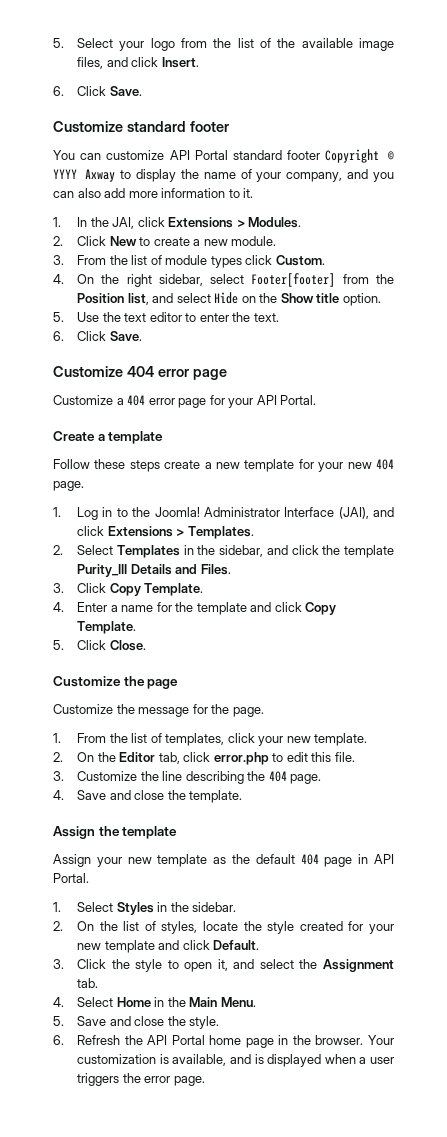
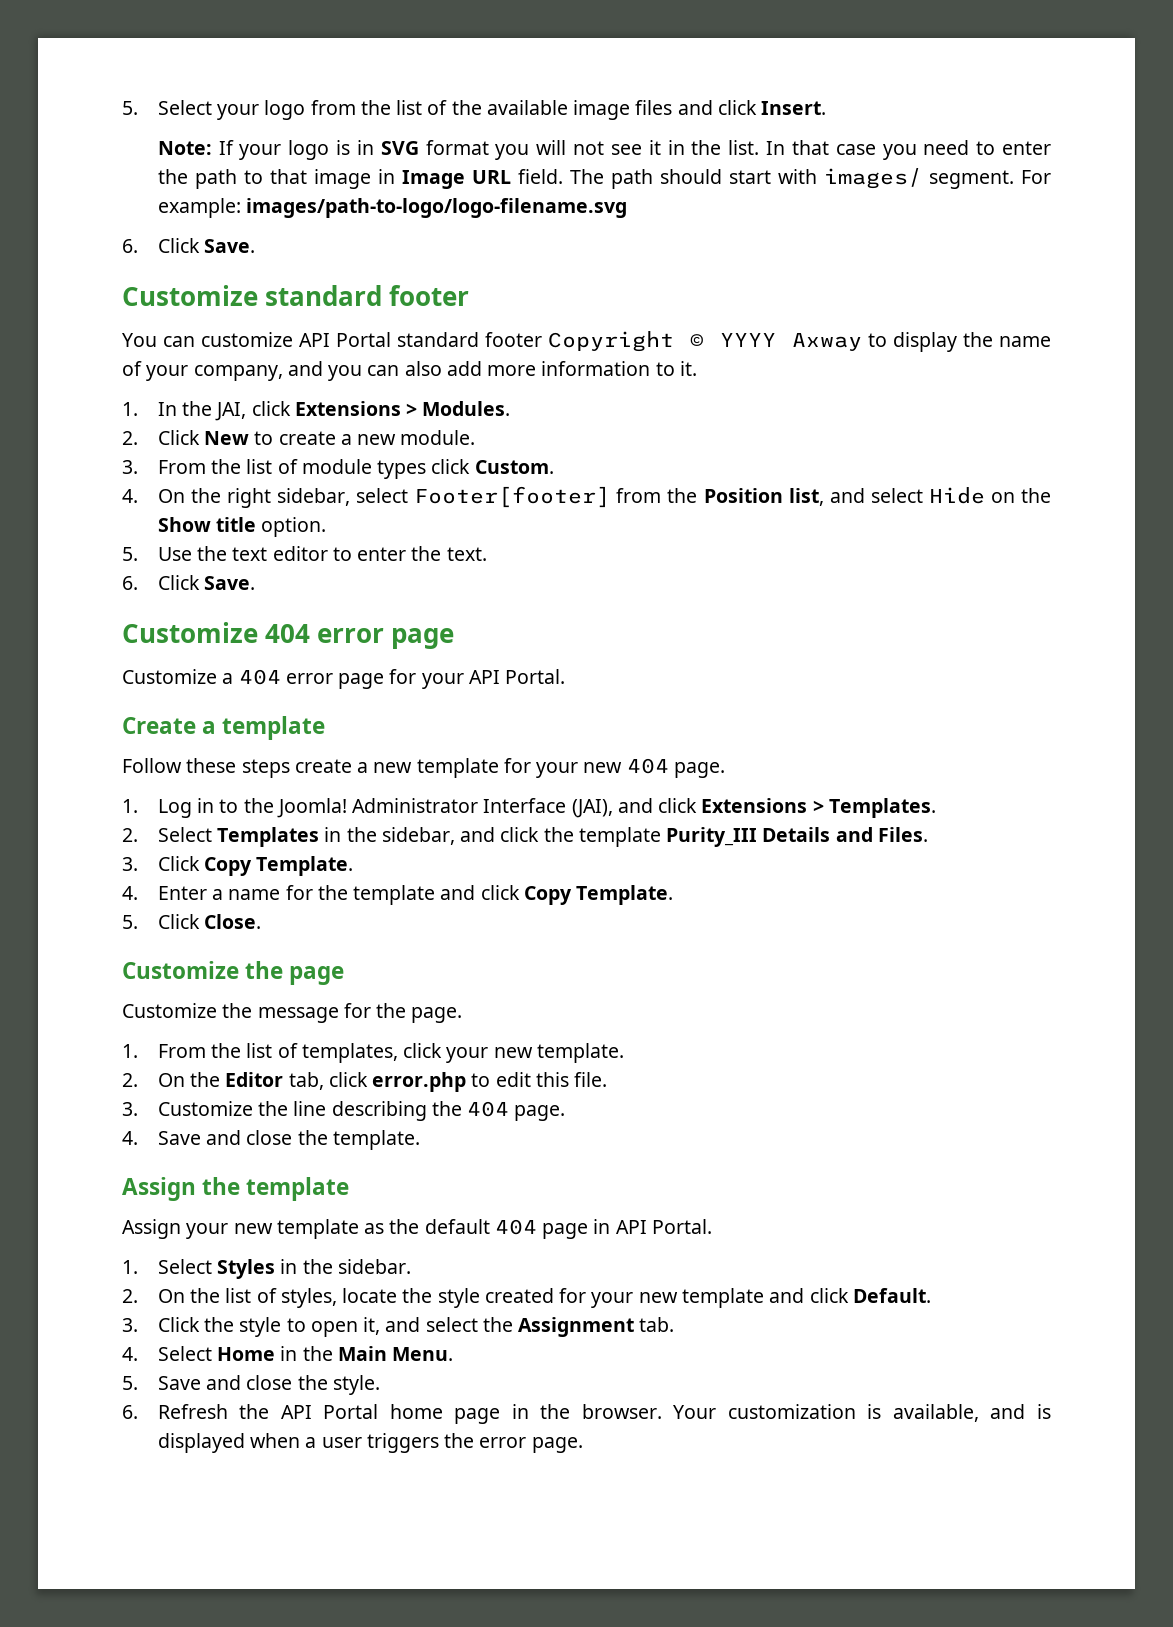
[77,57,104,69] files, -> [635,100,673,115] files
(199, 62) none -> [157,140,1052,160] [157,168,1052,189] [157,198,628,218] // Note: If your logo is in SVG format you will not see it in the list. In that case you need to enter the path to that image in Image URL field. The path should start with images/ segment. For example: images/path-to-logo/logo-filename.svg

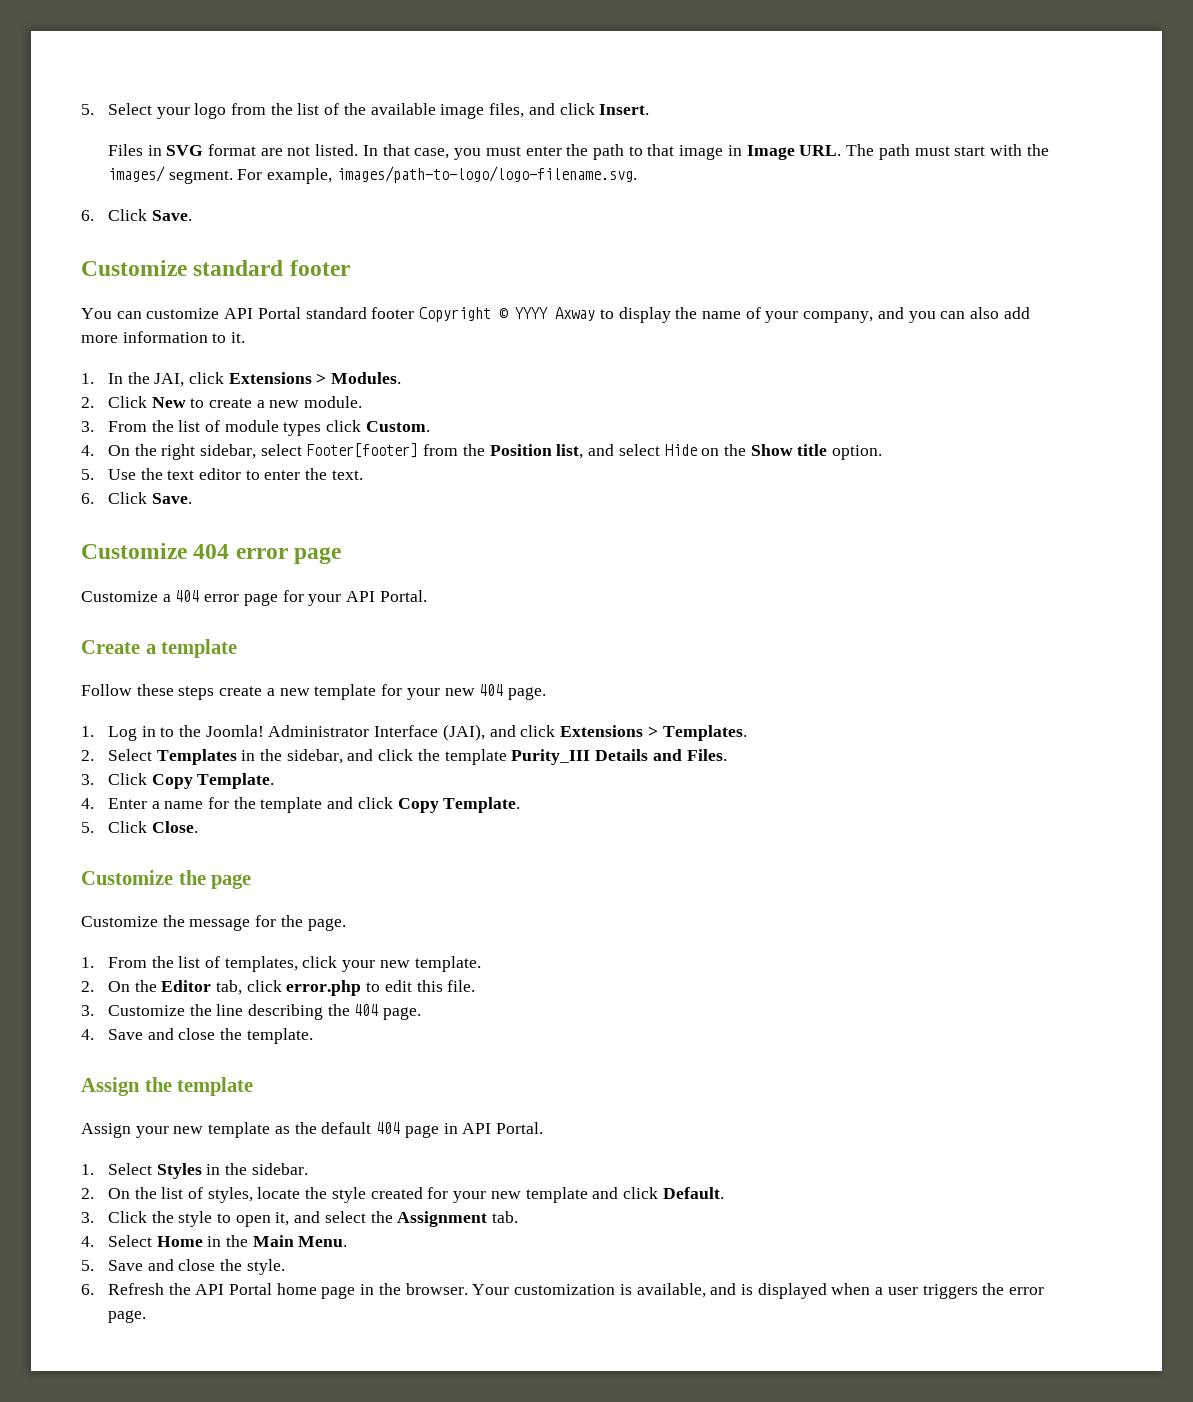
[635,100,673,115] files -> [489,103,525,118] files,
[157,140,996,160] Note: If your logo is in SVG format you will not see it in the list. In that case you need to -> [107,144,521,160] Files in SVG format are not listed. In that case, you must
[471,169,563,184] URL field. -> [799,145,842,156] URL.
[659,169,722,184] should -> [914,146,950,156] must
(817, 176) none -> [1026,144,1049,156] the
[157,198,628,218] example: images/path-to-logo/logo-filename.svg -> [267,166,637,184] example, images/path-to-logo/logo-filename.svg.

